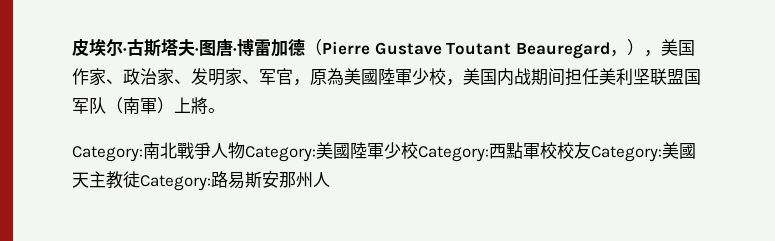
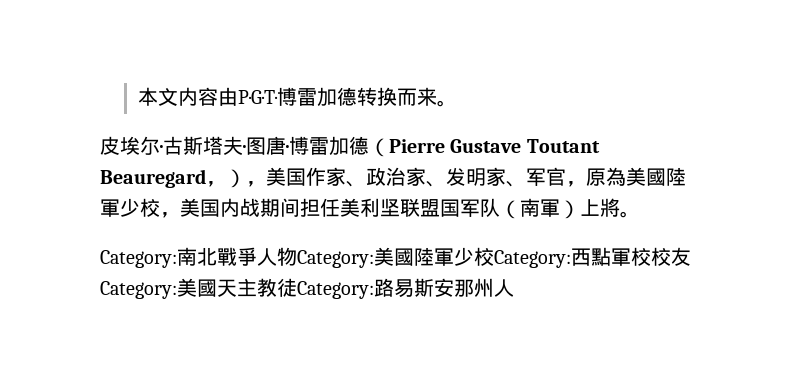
(72, 47) none -> [137,87,457,107] 本文内容由P·G·T·博雷加德转换而来。 //

